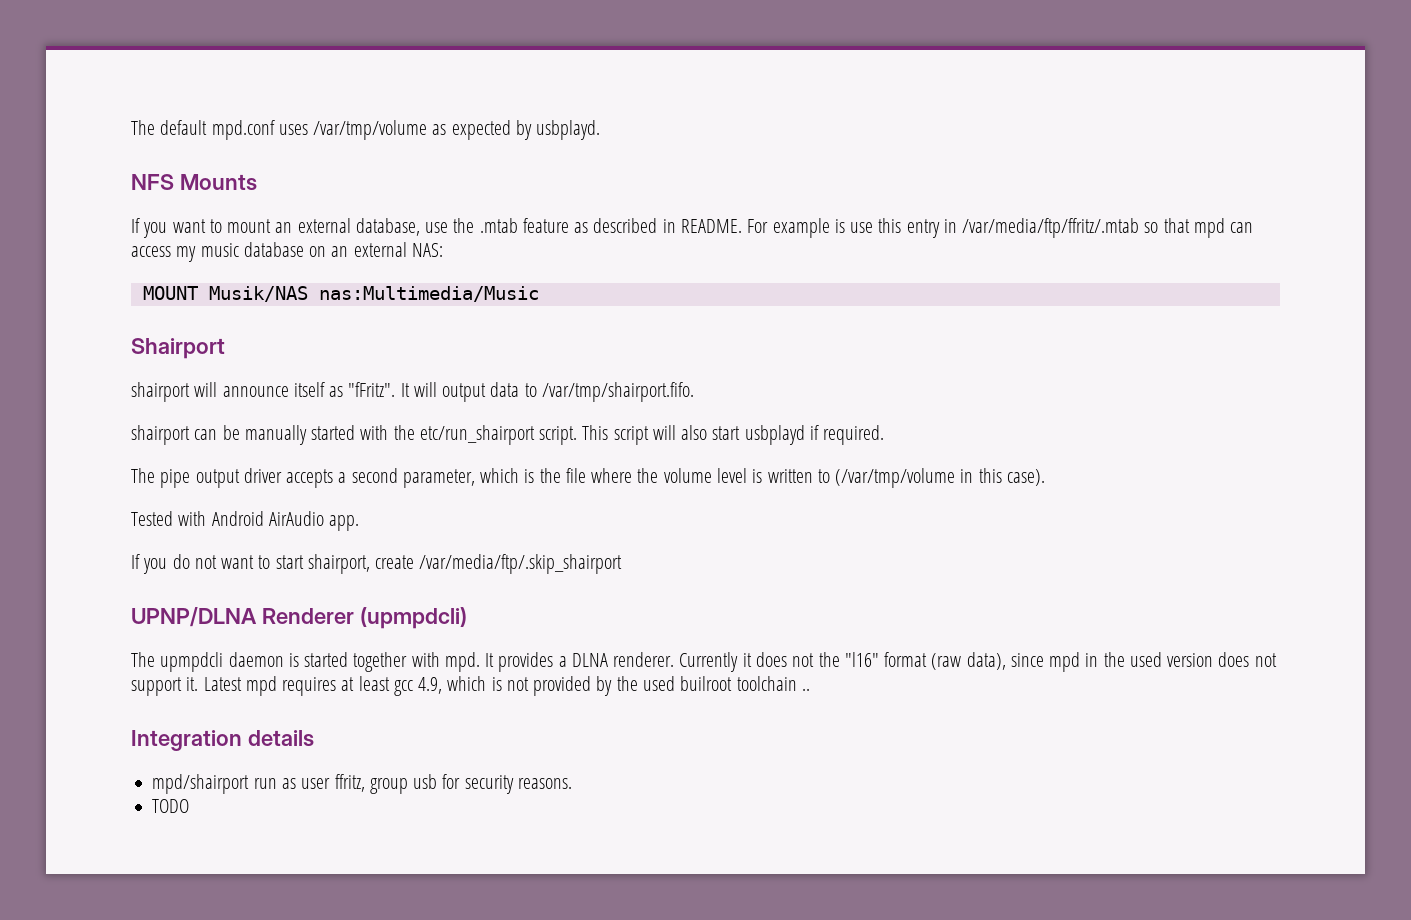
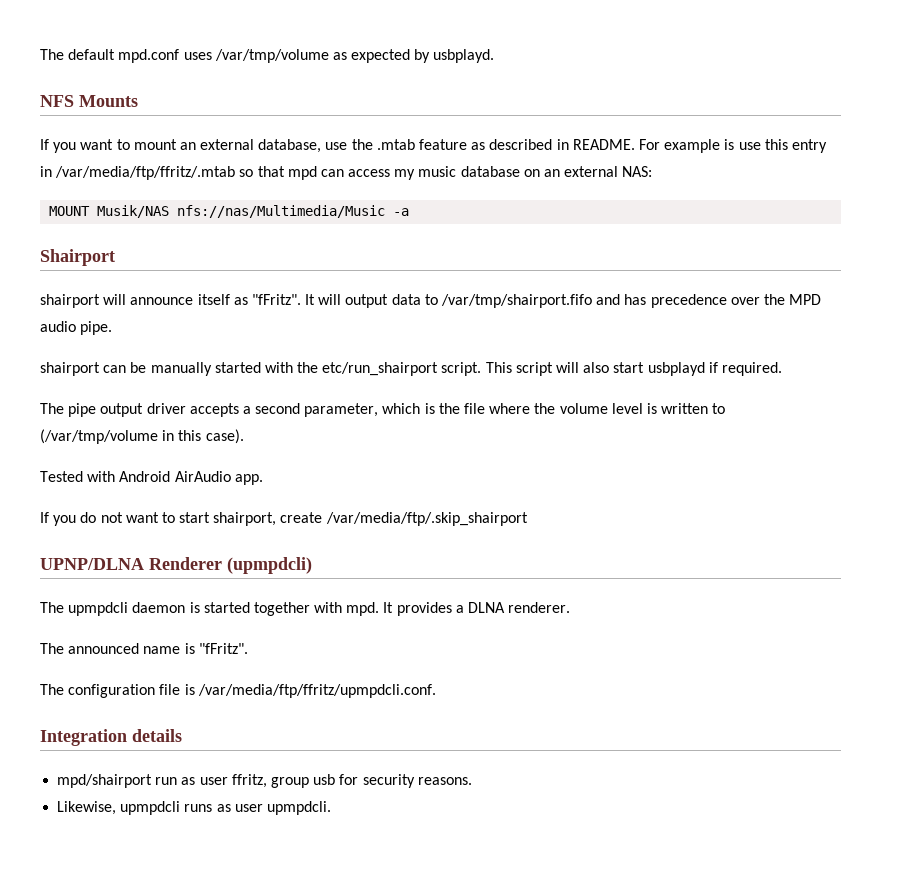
[318,286,539,302] nas:Multimedia/Music -> [177,205,410,218] nfs://nas/Multimedia/Music -a
[541,382,694,402] /var/tmp/shairport.fifo. -> [441,294,822,308] [40,321,113,335] /var/tmp/shairport.fifo and has precedence over the MPD audio pipe.
[679,652,1277,672] [131,676,810,696] Currently it does not the "l16" format (raw data), since mpd in the used version does not support it. Latest mpd requires at least gcc 4.9, which is not provided by the used builroot toolchain .. -> [40,643,248,654] [40,684,436,698] // The announced name is "fFritz". // The configuration file is /var/media/ftp/ffritz/upmpdcli.conf.
[152,799,190,813] TODO -> [57,801,331,815] Likewise, upmpdcli runs as user upmpdcli.

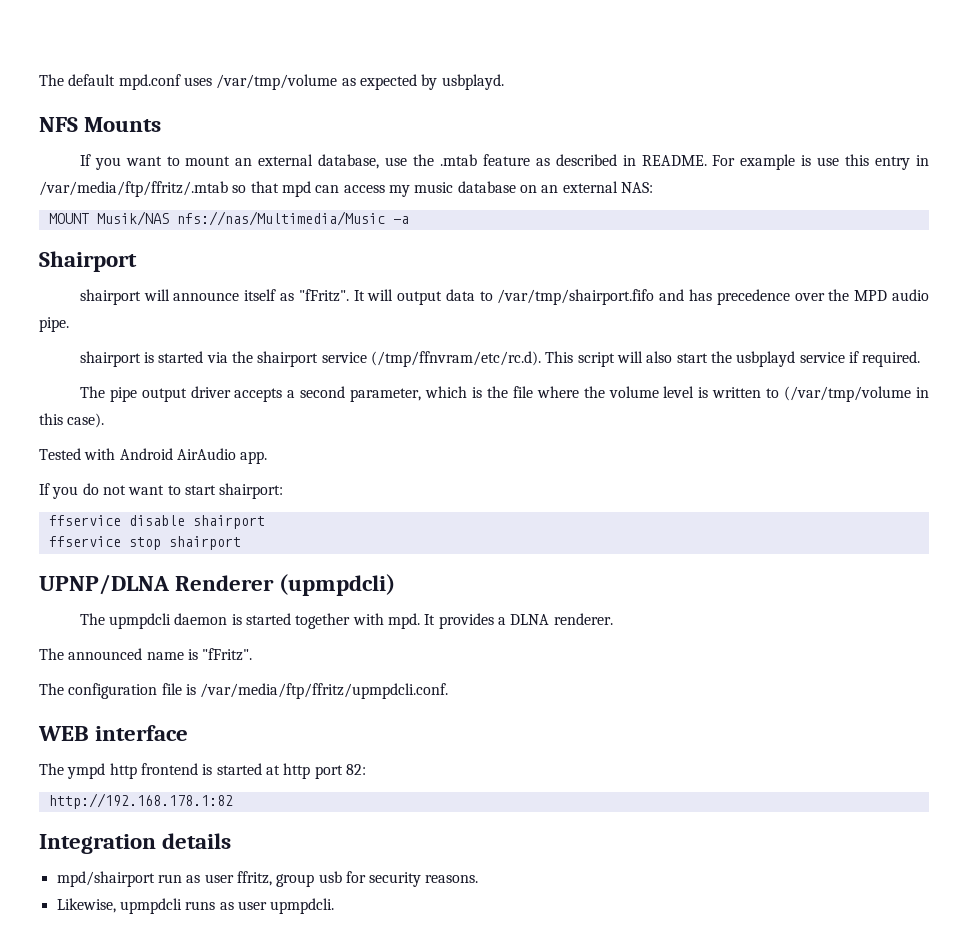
[103,362,482,376] can be manually started with the etc/run_shairport script. -> [144,351,542,367] is started via the shairport service (/tmp/ffnvram/etc/rc.d).
[647,362,705,376] usbplayd -> [710,351,845,367] the usbplayd service
[213,512,528,526] shairport, create /var/media/ftp/.skip_shairport -> [219,483,284,499] [48,515,265,529] [48,536,241,550] shairport: // ffservice disable shairport // ffservice stop shairport
(436, 691) none -> [38,725,189,741] [39,763,366,779] [48,793,233,809] // WEB interface // The ympd http frontend is started at http port 82: // http://192.168.178.1:82

